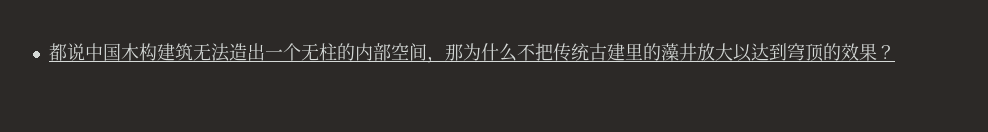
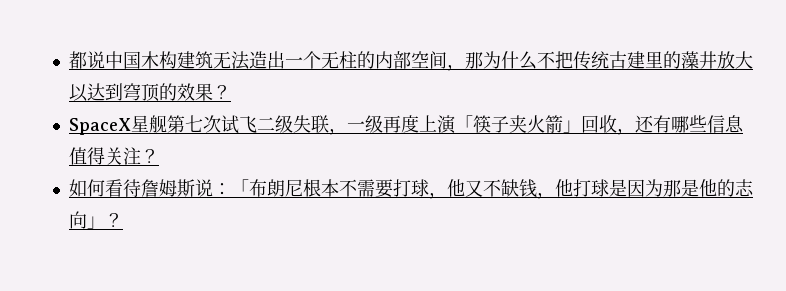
(895, 52) none -> [68,115,744,135] [68,147,159,165] [68,179,754,199] [68,211,123,229] // SpaceX星舰第七次试飞二级失联，一级再度上演「筷子夹火箭」回收，还有哪些信息值得关注？ // 如何看待詹姆斯说：「布朗尼根本不需要打球，他又不缺钱，他打球是因为那是他的志向」？

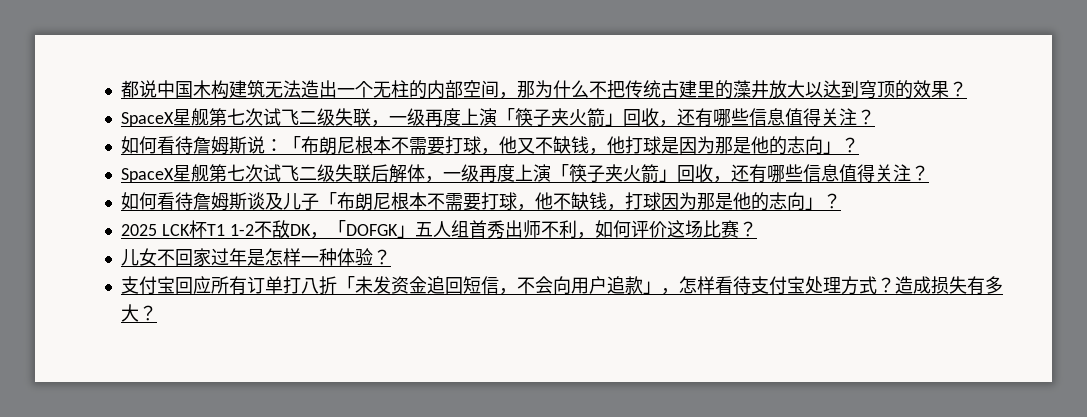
(123, 220) none -> [120,164,929,183] [120,192,841,211] [120,220,757,239] [120,248,391,267] [120,276,1003,295] [120,304,157,322] // SpaceX星舰第七次试飞二级失联后解体，一级再度上演「筷子夹火箭」回收，还有哪些信息值得关注？ // 如何看待詹姆斯谈及儿子「布朗尼根本不需要打球，他不缺钱，打球因为那是他的志向」？ // 2025 LCK杯T1 1-2不敌DK，「DOFGK」五人组首秀出师不利，如何评价这场比赛？ // 儿女不回家过年是怎样一种体验？ // 支付宝回应所有订单打八折「未发资金追回短信，不会向用户追款」，怎样看待支付宝处理方式？造成损失有多大？

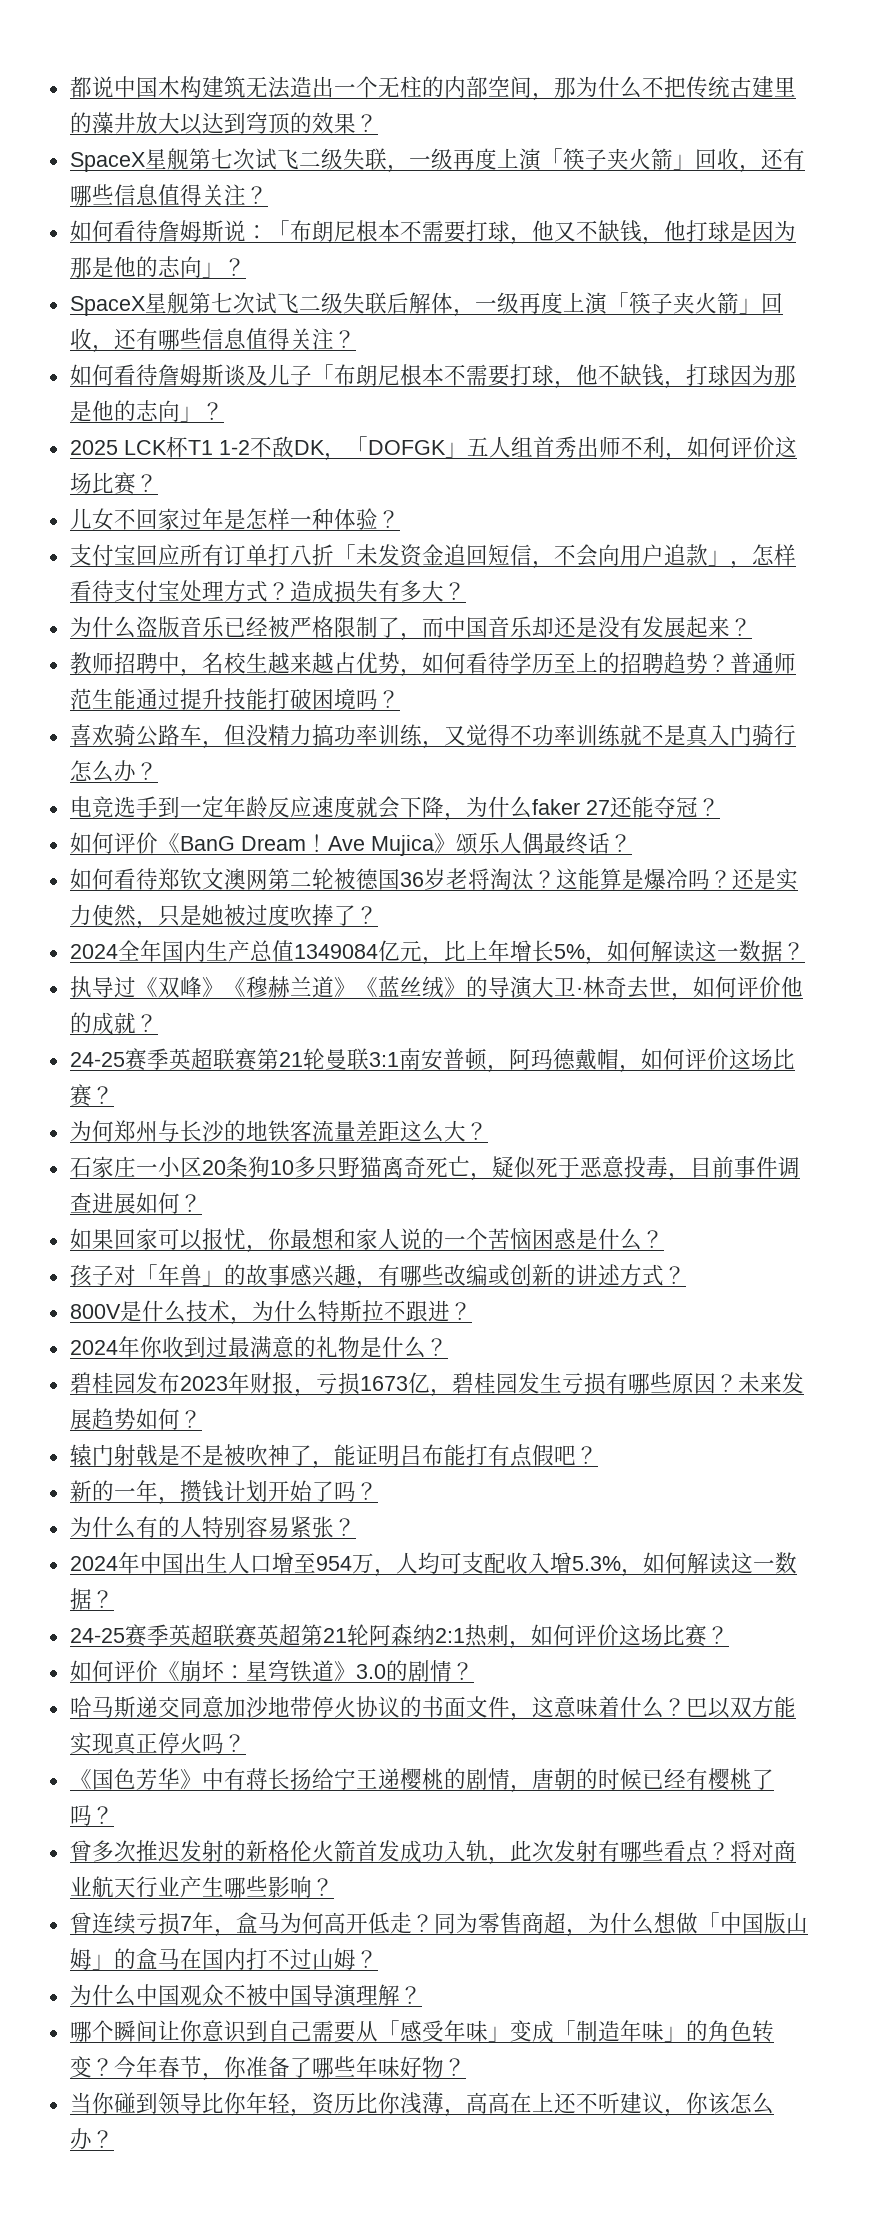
(157, 313) none -> [69,616,752,641] [69,652,796,677] [69,688,400,710] [69,724,796,749] [69,760,158,783] [69,796,720,821] [69,832,632,856] [69,868,798,891] [69,904,378,929] [69,940,805,965] [69,976,803,1001] [69,1012,158,1035] [69,1048,795,1073] [69,1084,114,1107] [69,1120,488,1143] [69,1156,800,1181] [69,1192,202,1214] [69,1228,664,1253] [69,1264,686,1289] [69,1300,472,1325] [69,1336,448,1359] [69,1372,804,1397] [69,1408,202,1430] [69,1444,598,1469] [69,1480,378,1505] [69,1516,356,1539] [69,1552,797,1577] [69,1588,114,1610] [69,1624,729,1649] [69,1660,474,1682] [69,1696,796,1721] [69,1732,246,1755] [69,1768,774,1793] [69,1805,114,1826] [69,1840,796,1865] [69,1876,334,1898] [69,1912,808,1937] [69,1948,378,1970] [69,1984,422,2007] [69,2020,774,2043] [69,2056,466,2081] [69,2092,774,2117] [69,2128,114,2150] // 为什么盗版音乐已经被严格限制了，而中国音乐却还是没有发展起来？ // 教师招聘中，名校生越来越占优势，如何看待学历至上的招聘趋势？普通师范生能通过提升技能打破困境吗？ // 喜欢骑公路车，但没精力搞功率训练，又觉得不功率训练就不是真入门骑行怎么办？ // 电竞选手到一定年龄反应速度就会下降，为什么faker 27还能夺冠？ // 如何评价《BanG Dream！Ave Mujica》颂乐人偶最终话？ // 如何看待郑钦文澳网第二轮被德国36岁老将淘汰？这能算是爆冷吗？还是实力使然，只是她被过度吹捧了？ // 2024全年国内生产总值1349084亿元，比上年增长5%，如何解读这一数据？ // 执导过《双峰》《穆赫兰道》《蓝丝绒》的导演大卫·林奇去世，如何评价他的成就？ // 24-25赛季英超联赛第21轮曼联3:1南安普顿，阿玛德戴帽，如何评价这场比赛？ // 为何郑州与长沙的地铁客流量差距这么大？ // 石家庄一小区20条狗10多只野猫离奇死亡，疑似死于恶意投毒，目前事件调查进展如何？ // 如果回家可以报忧，你最想和家人说的一个苦恼困惑是什么？ // 孩子对「年兽」的故事感兴趣，有哪些改编或创新的讲述方式？ // 800V是什么技术，为什么特斯拉不跟进？ // 2024年你收到过最满意的礼物是什么？ // 碧桂园发布2023年财报，亏损1673亿，碧桂园发生亏损有哪些原因？未来发展趋势如何？ // 辕门射戟是不是被吹神了，能证明吕布能打有点假吧？ // 新的一年，攒钱计划开始了吗？ // 为什么有的人特别容易紧张？ // 2024年中国出生人口增至954万，人均可支配收入增5.3%，如何解读这一数据？ // 24-25赛季英超联赛英超第21轮阿森纳2:1热刺，如何评价这场比赛？ // 如何评价《崩坏：星穹铁道》3.0的剧情？ // 哈马斯递交同意加沙地带停火协议的书面文件，这意味着什么？巴以双方能实现真正停火吗？ // 《国色芳华》中有蒋长扬给宁王递樱桃的剧情，唐朝的时候已经有樱桃了吗？ // 曾多次推迟发射的新格伦火箭首发成功入轨，此次发射有哪些看点？将对商业航天行业产生哪些影响？ // 曾连续亏损7年，盒马为何高开低走？同为零售商超，为什么想做「中国版山姆」的盒马在国内打不过山姆？ // 为什么中国观众不被中国导演理解？ // 哪个瞬间让你意识到自己需要从「感受年味」变成「制造年味」的角色转变？今年春节，你准备了哪些年味好物？ // 当你碰到领导比你年轻，资历比你浅薄，高高在上还不听建议，你该怎么办？

